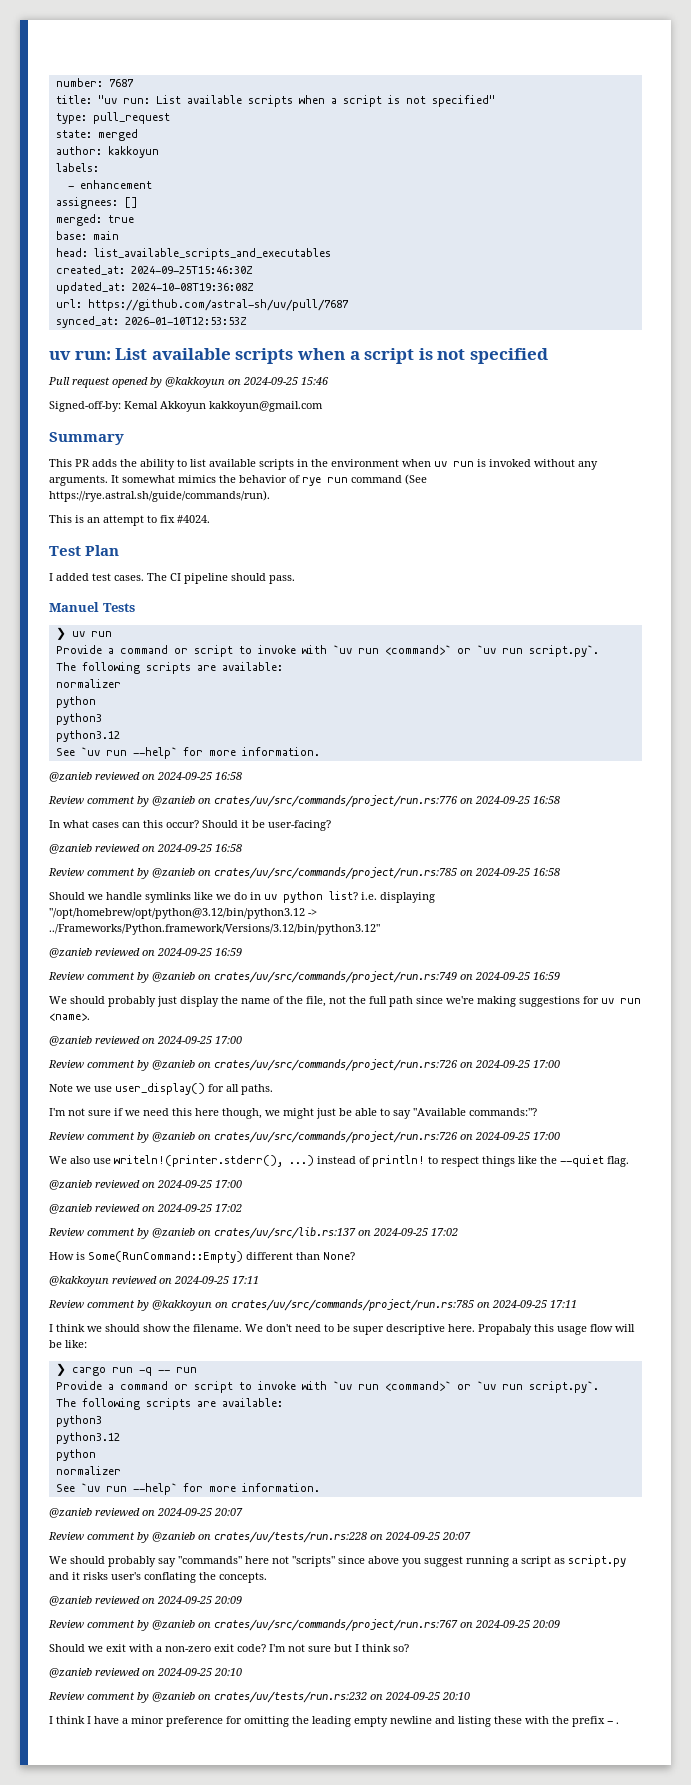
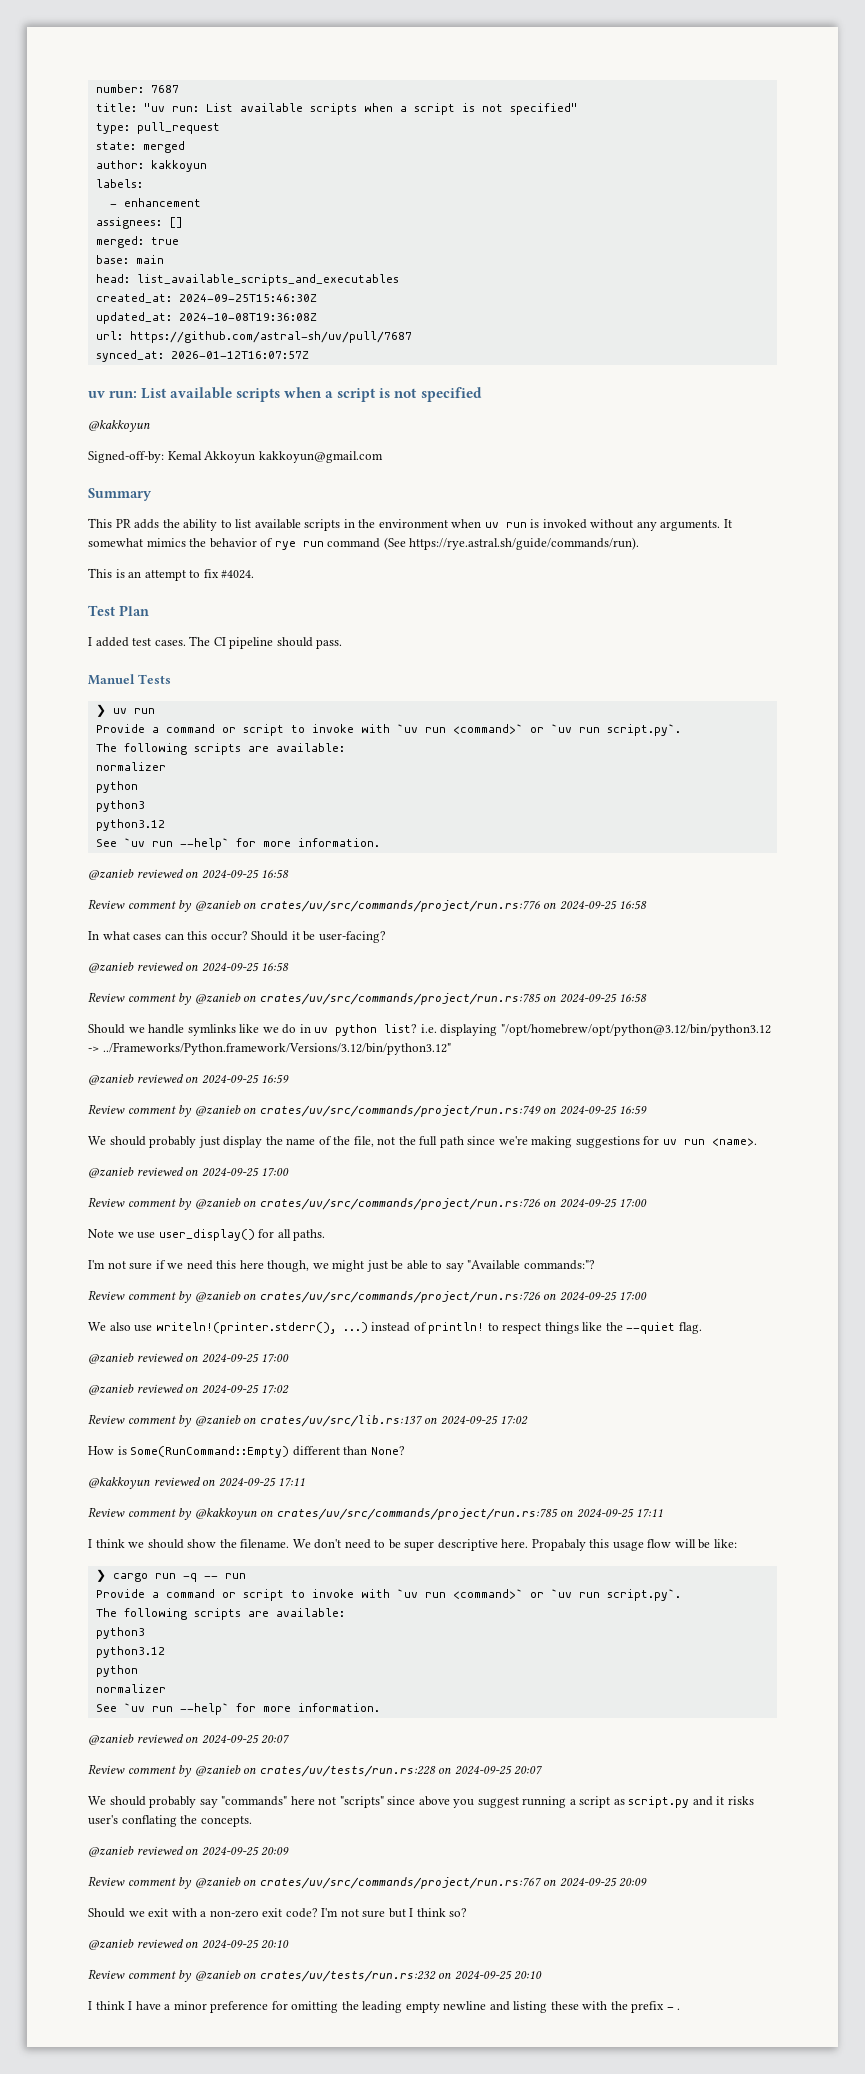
[124,317,247,325] 2026-01-10T12:53:53Z -> [170,351,309,359] 2026-01-12T16:07:57Z
[48,377,329,388] Pull request opened by @kakkoyun on 2024-09-25 15:46 -> [88,420,150,432] @kakkoyun

